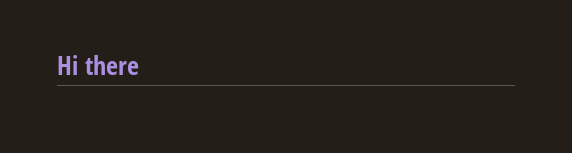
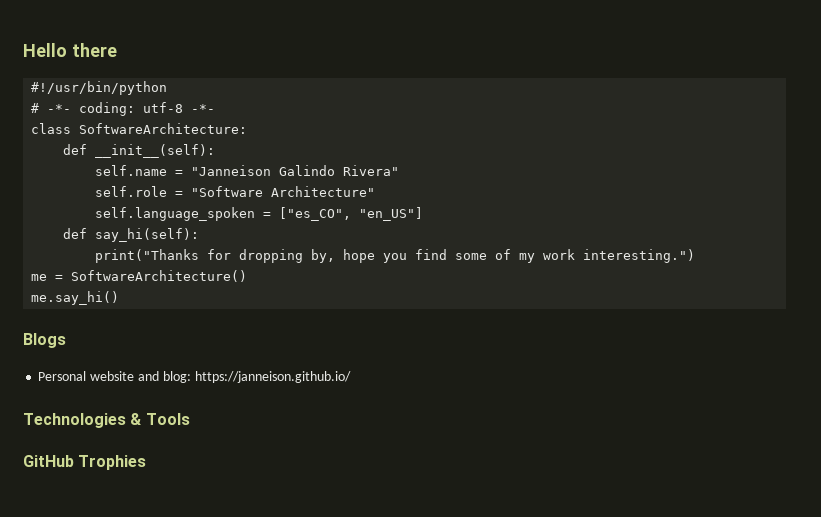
[57,55,78,75] Hi -> [23,43,67,57] Hello
(139, 65) none -> [31,81,168,95] [31,102,216,116] [31,123,248,134] [63,144,216,158] [95,165,400,176] [95,186,376,197] [95,207,424,221] [63,228,200,242] [95,249,696,263] [31,270,248,282] [31,291,120,305] [23,333,66,348] [38,371,351,383] [23,413,190,428] [23,455,147,470] // #!/usr/bin/python // # -*- coding: utf-8 -*- // class SoftwareArchitecture: // def __init__(self): // self.name = "Janneison Galindo Rivera" // self.role = "Software Architecture" // self.language_spoken = ["es_CO", "en_US"] // def say_hi(self): // print("Thanks for dropping by, hope you find some of my work interesting.") // me = SoftwareArchitecture() // me.say_hi() // Blogs // Personal website and blog: https://janneison.github.io/ // Technologies & Tools // GitHub Trophies

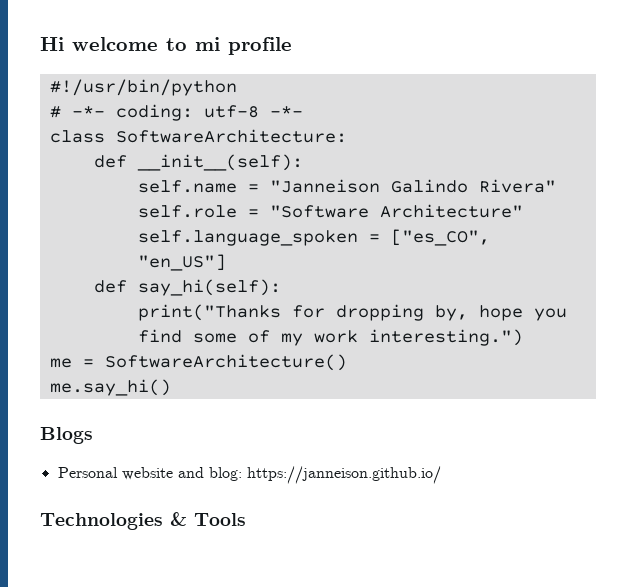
[23,43,117,57] Hello there -> [40,37,292,55] Hi welcome to mi profile
[23,455,147,470] // GitHub Trophies -> (246, 519) none

